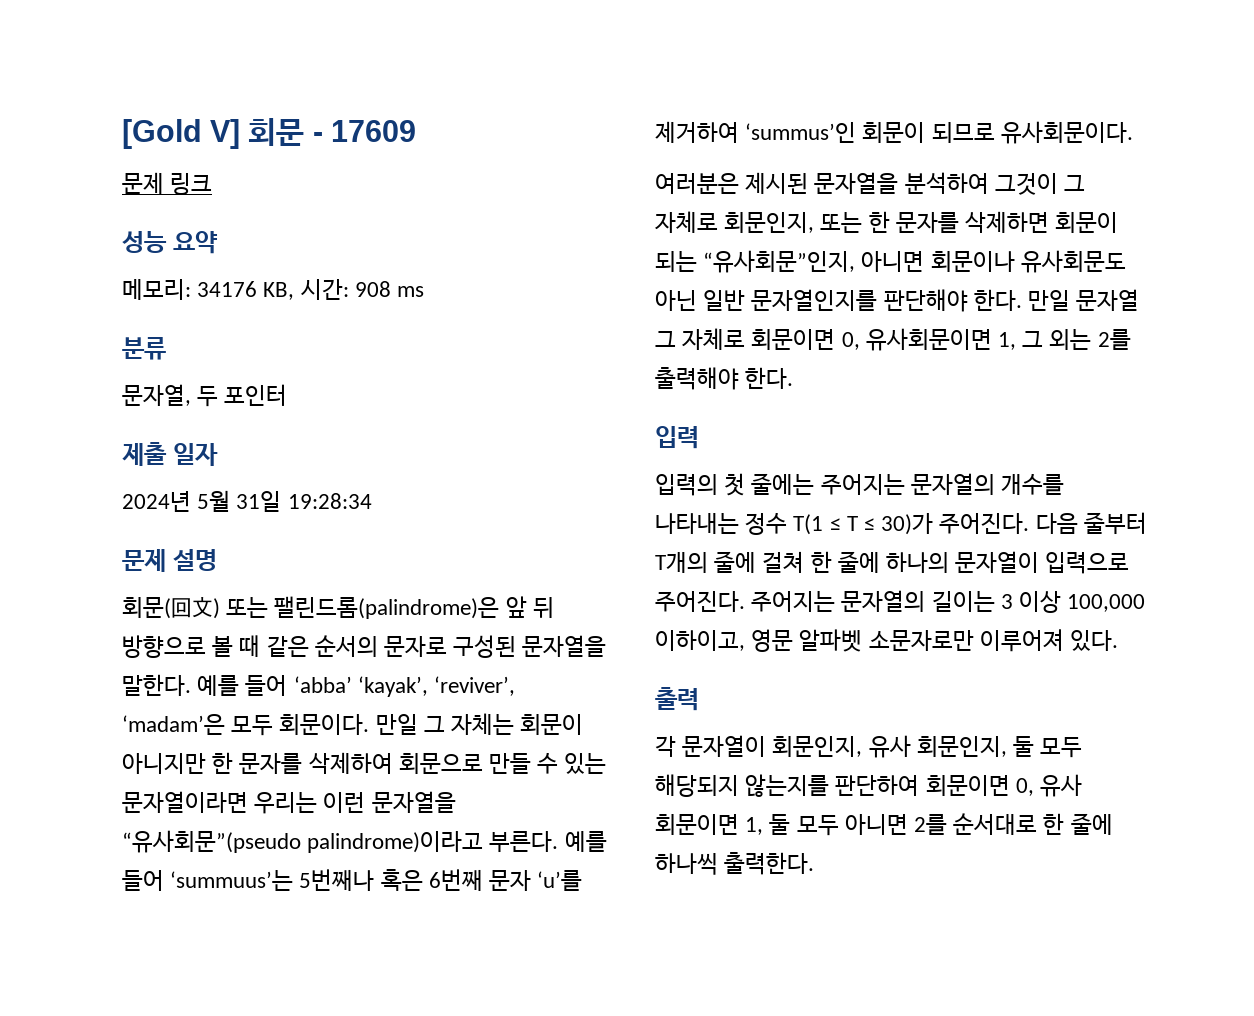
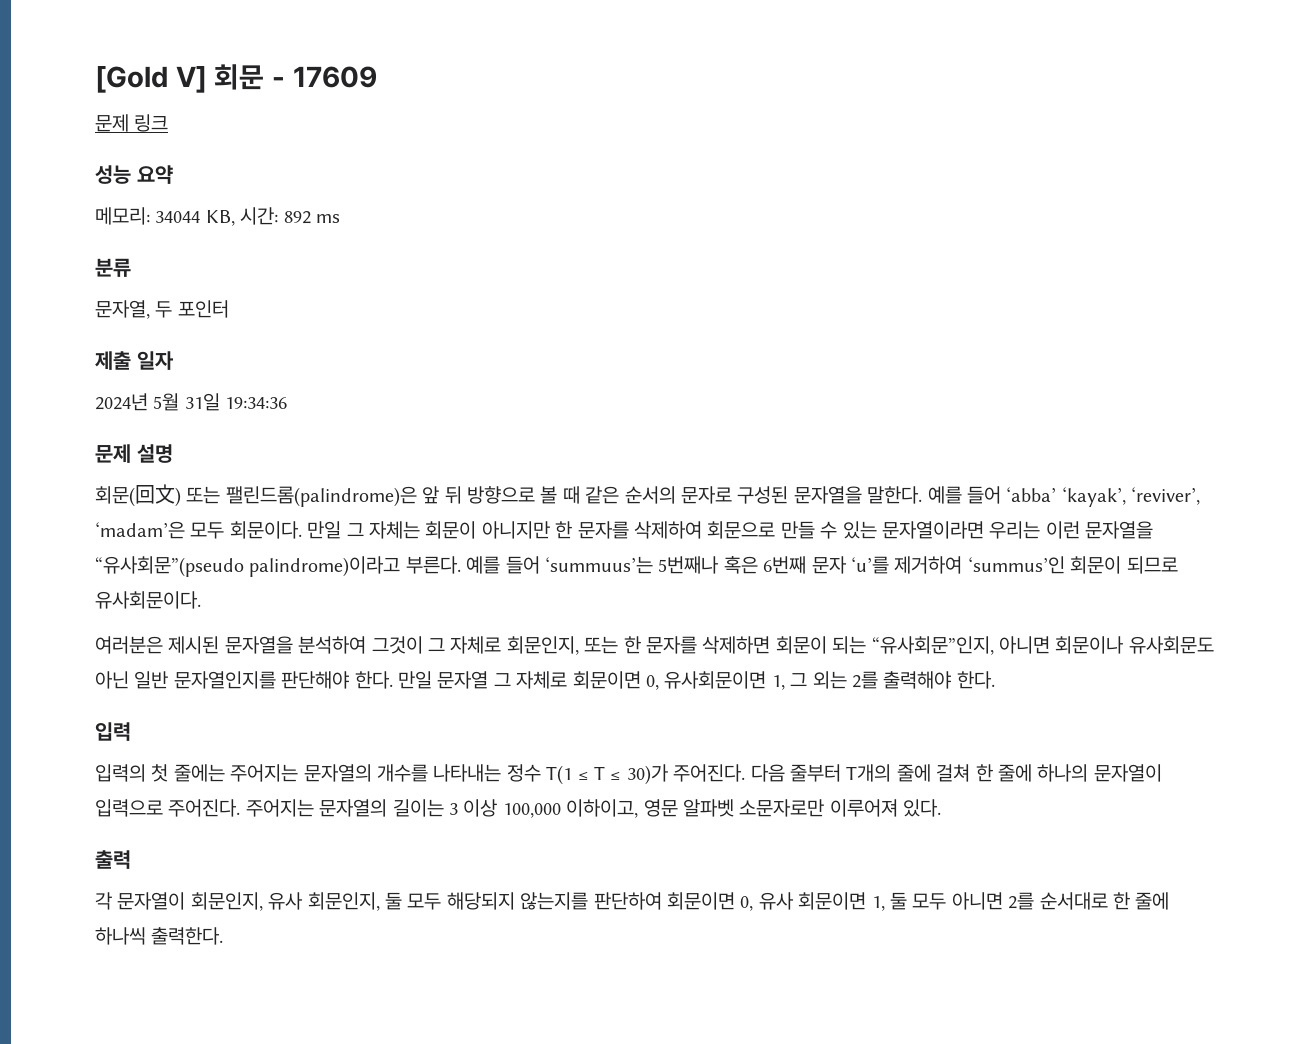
[197,281,258,297] 34176 -> [155,211,201,223] 34044
[354,281,391,297] 908 -> [283,211,311,224] 892
[287,493,372,509] 19:28:34 -> [225,397,288,409] 19:34:36

